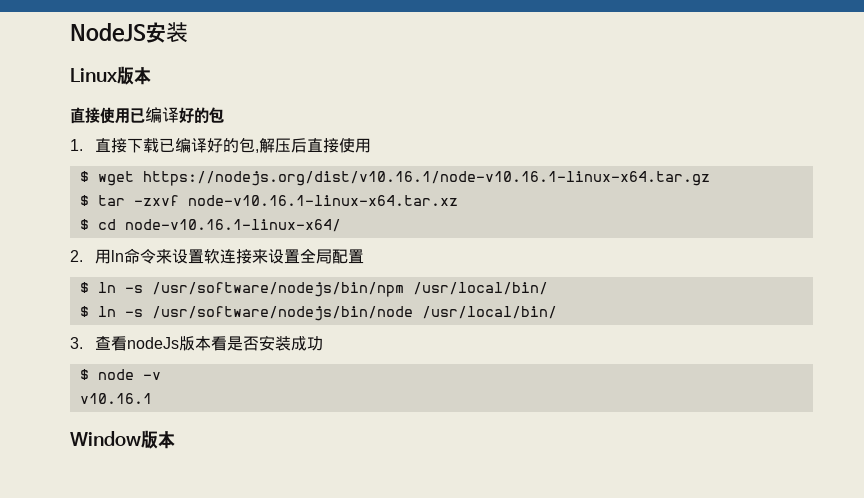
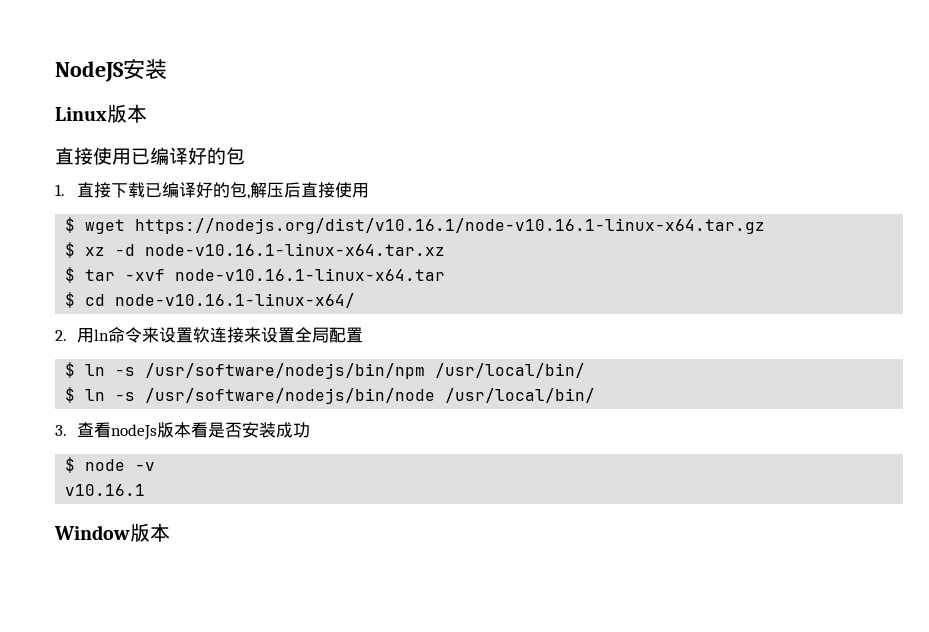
(710, 178) none -> [65,242,446,258] // $ xz -d node-v10.16.1-linux-x64.tar.xz
[133,195,458,206] -zxvf node-v10.16.1-linux-x64.tar.xz -> [125,268,446,281] -xvf node-v10.16.1-linux-x64.tar

